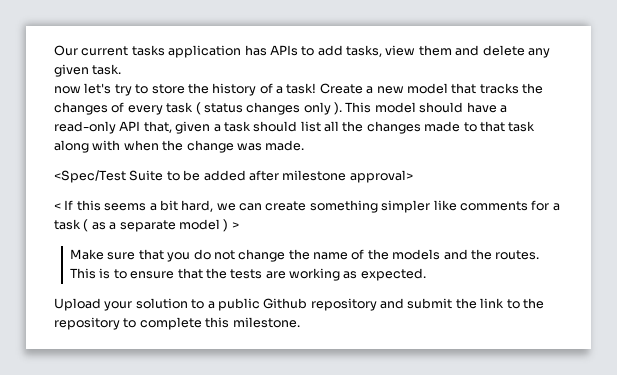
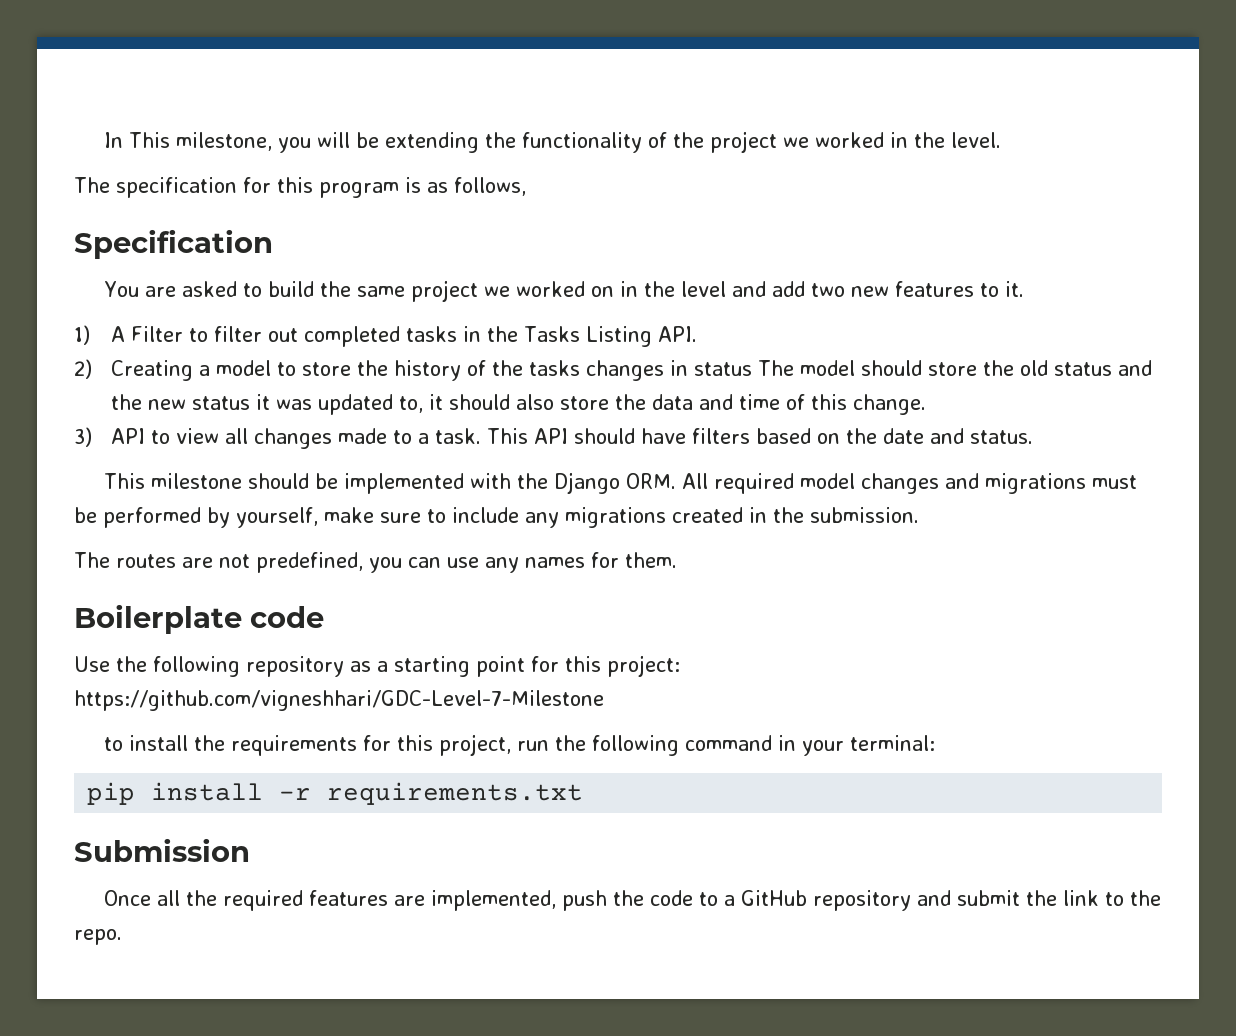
[54,45,550,58] [54,64,122,77] [54,83,132,96] Our current tasks application has APIs to add tasks, view them and delete any given task. // now let's try -> [103,131,1001,153] [74,177,526,198] [74,229,273,259] [103,280,1024,302] [74,325,697,347] [74,359,271,381] In This milestone, you will be extending the functionality of the project we worked in the level. // The specification for this program is as follows, // Specification // You are asked to build the same project we worked on in the level and add two new features to it. // 1) A Filter to filter out completed tasks in the Tasks Listing API. // 2) Creating a model
[276,83,543,94] [54,102,507,115] [54,121,536,134] [54,140,305,153] [54,170,413,183] [54,200,560,213] [54,219,239,232] [70,249,540,262] [70,268,426,281] [54,298,308,311] a task! Create a new model that tracks the changes of every task ( status changes only ). This model should have a read-only API that, given a task should list all the changes made to that task along with when the change was made. // <Spec/Test Suite to be added after milestone approval> // < If this seems a bit hard, we can create something simpler like comments for a task ( as a separate model ) > // Make sure that you do not change the name of the models and the routes. This is to ensure that the tests are working as expected. // Upload your solution to a public Github -> [491,360,1152,381] [110,394,926,415] [74,427,1033,449] [103,472,1137,494] [74,507,919,528] [74,552,677,573] [74,604,324,634] [74,655,680,677] [74,690,604,711] [103,734,935,756] [87,782,584,805] [74,838,250,862] [103,890,807,911] the tasks changes in status The model should store the old status and the new status it was updated to, it should also store the data and time of this change. // 3) API to view all changes made to a task. This API should have filters based on the date and status. // This milestone should be implemented with the Django ORM. All required model changes and migrations must be performed by yourself, make sure to include any migrations created in the submission. // The routes are not predefined, you can use any names for them. // Boilerplate code // Use the following repository as a starting point for this project: https://github.com/vigneshhari/GDC-Level-7-Milestone // to install the requirements for this project, run the following command in your terminal: // pip install -r requirements.txt // Submission // Once all the required features are implemented, push the code to a GitHub
[54,317,300,330] repository to complete this milestone. -> [74,929,122,945] repo.

